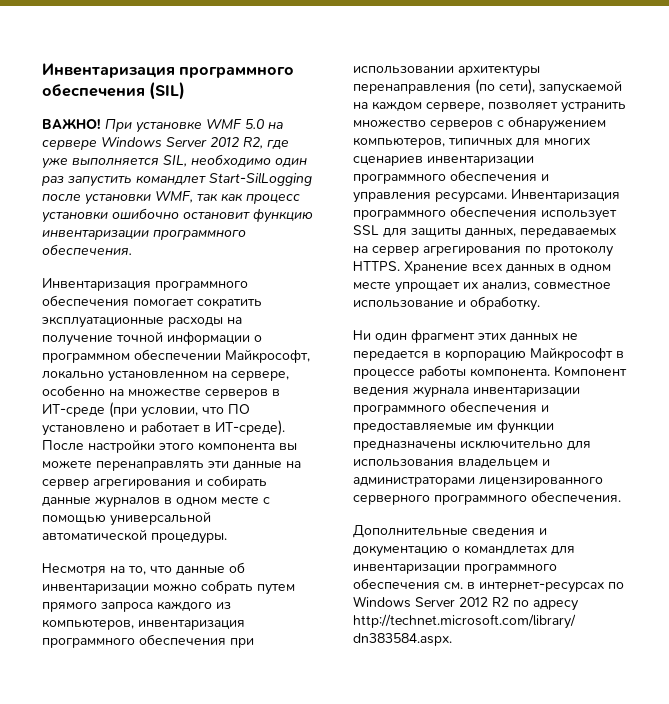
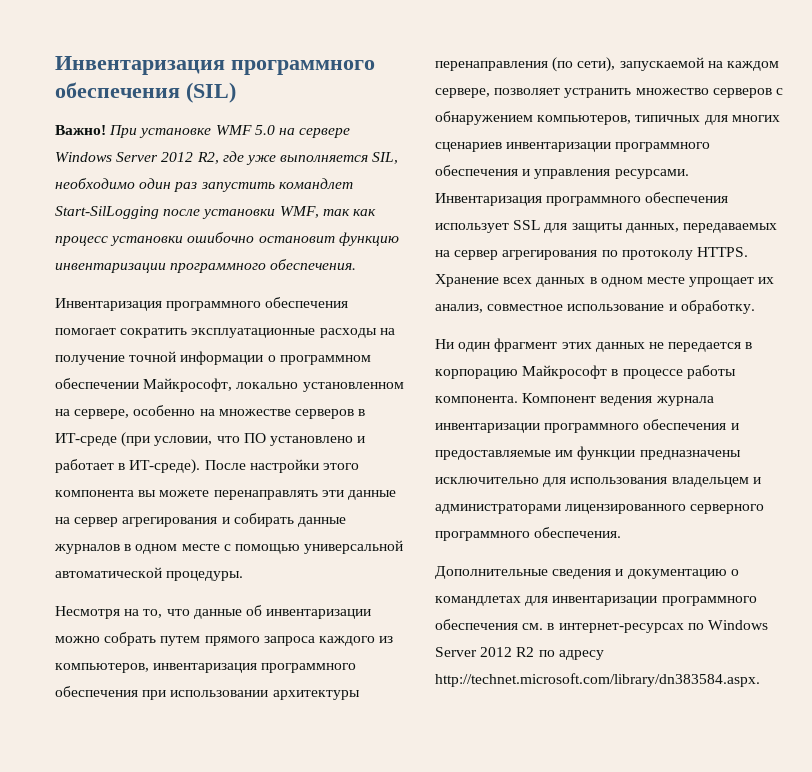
[42,118,101,130] ВАЖНО! -> [55,125,106,135] Важно!

